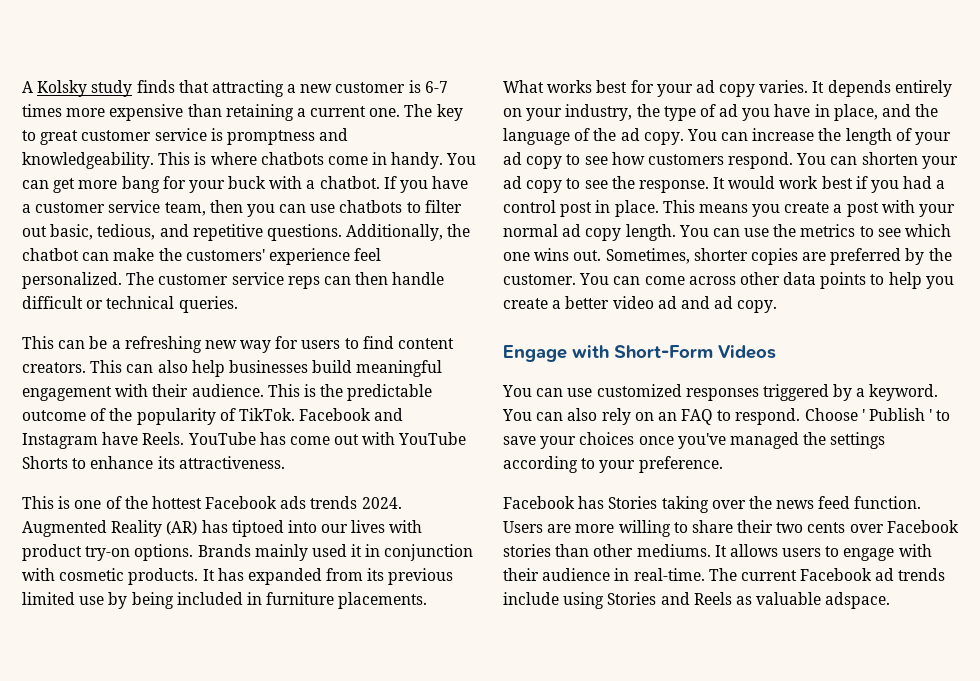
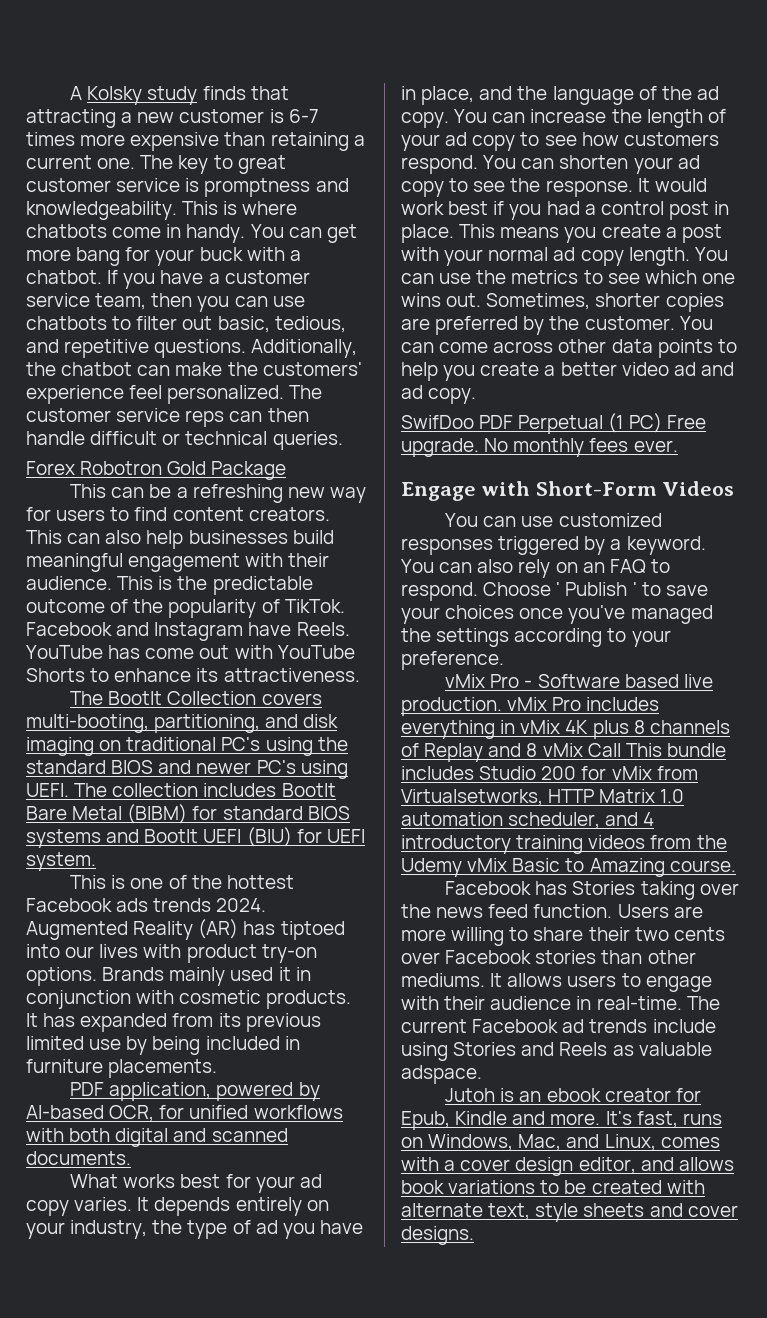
(238, 304) none -> [26,461,287,480] // Forex Robotron Gold Package
(285, 462) none -> [70,691,322,705] [26,714,339,733] [26,737,348,756] [26,760,348,779] [26,783,336,797] [26,804,350,824] [26,827,365,848] [26,852,96,871] // The BootIt Collection covers multi-booting, partitioning, and disk imaging on traditional PC's using the standard BIOS and newer PC's using UEFI. The collection includes BootIt Bare Metal (BIBM) for standard BIOS systems and BootIt UEFI (BIU) for UEFI system.
(428, 600) none -> [70,1082,320,1101] [26,1105,343,1122] [26,1128,288,1147] [26,1151,131,1165] // PDF application, powered by AI-based OCR, for unified workflows with both digital and scanned documents.
(778, 306) none -> [401,413,706,434] [401,438,678,457] // SwifDoo PDF Perpetual (1 PC) Free upgrade. No monthly fees ever.
(723, 464) none -> [445,674,713,688] [401,697,660,716] [401,720,730,739] [401,743,726,762] [401,766,698,780] [401,789,685,806] [401,812,655,829] [401,835,727,854] [401,858,736,877] // vMix Pro - Software based live production. vMix Pro includes everything in vMix 4K plus 8 channels of Replay and 8 vMix Call This bundle includes Studio 200 for vMix from Virtualsetworks, HTTP Matrix 1.0 automation scheduler, and 4 introductory training videos from the Udemy vMix Basic to Amazing course.
(891, 600) none -> [445,1088,701,1102] [401,1111,722,1130] [401,1134,720,1151] [401,1157,734,1176] [401,1180,705,1194] [401,1203,738,1222] [401,1226,474,1245] // Jutoh is an ebook creator for Epub, Kindle and more. It's fast, runs on Windows, Mac, and Linux, comes with a cover design editor, and allows book variations to be created with alternate text, style sheets and cover designs.

